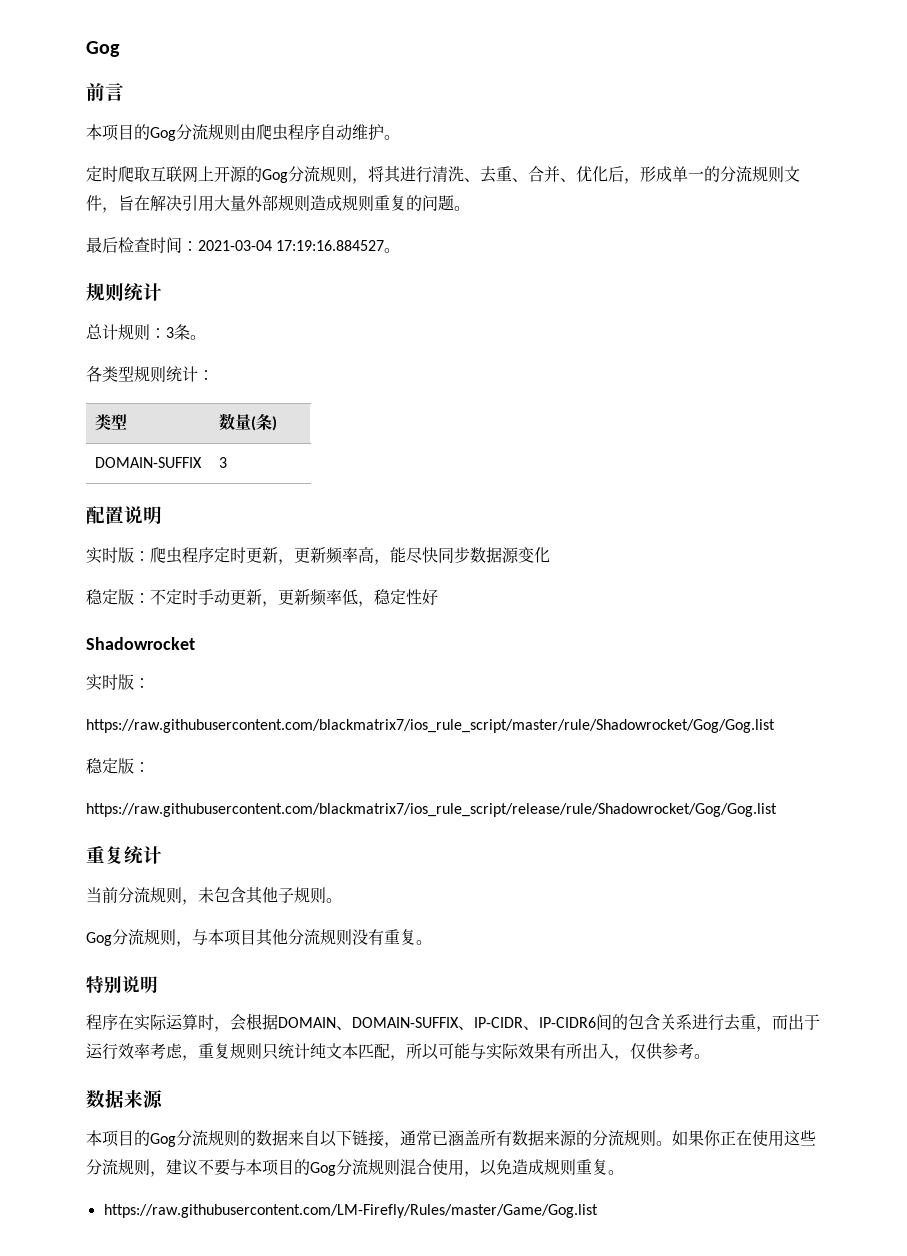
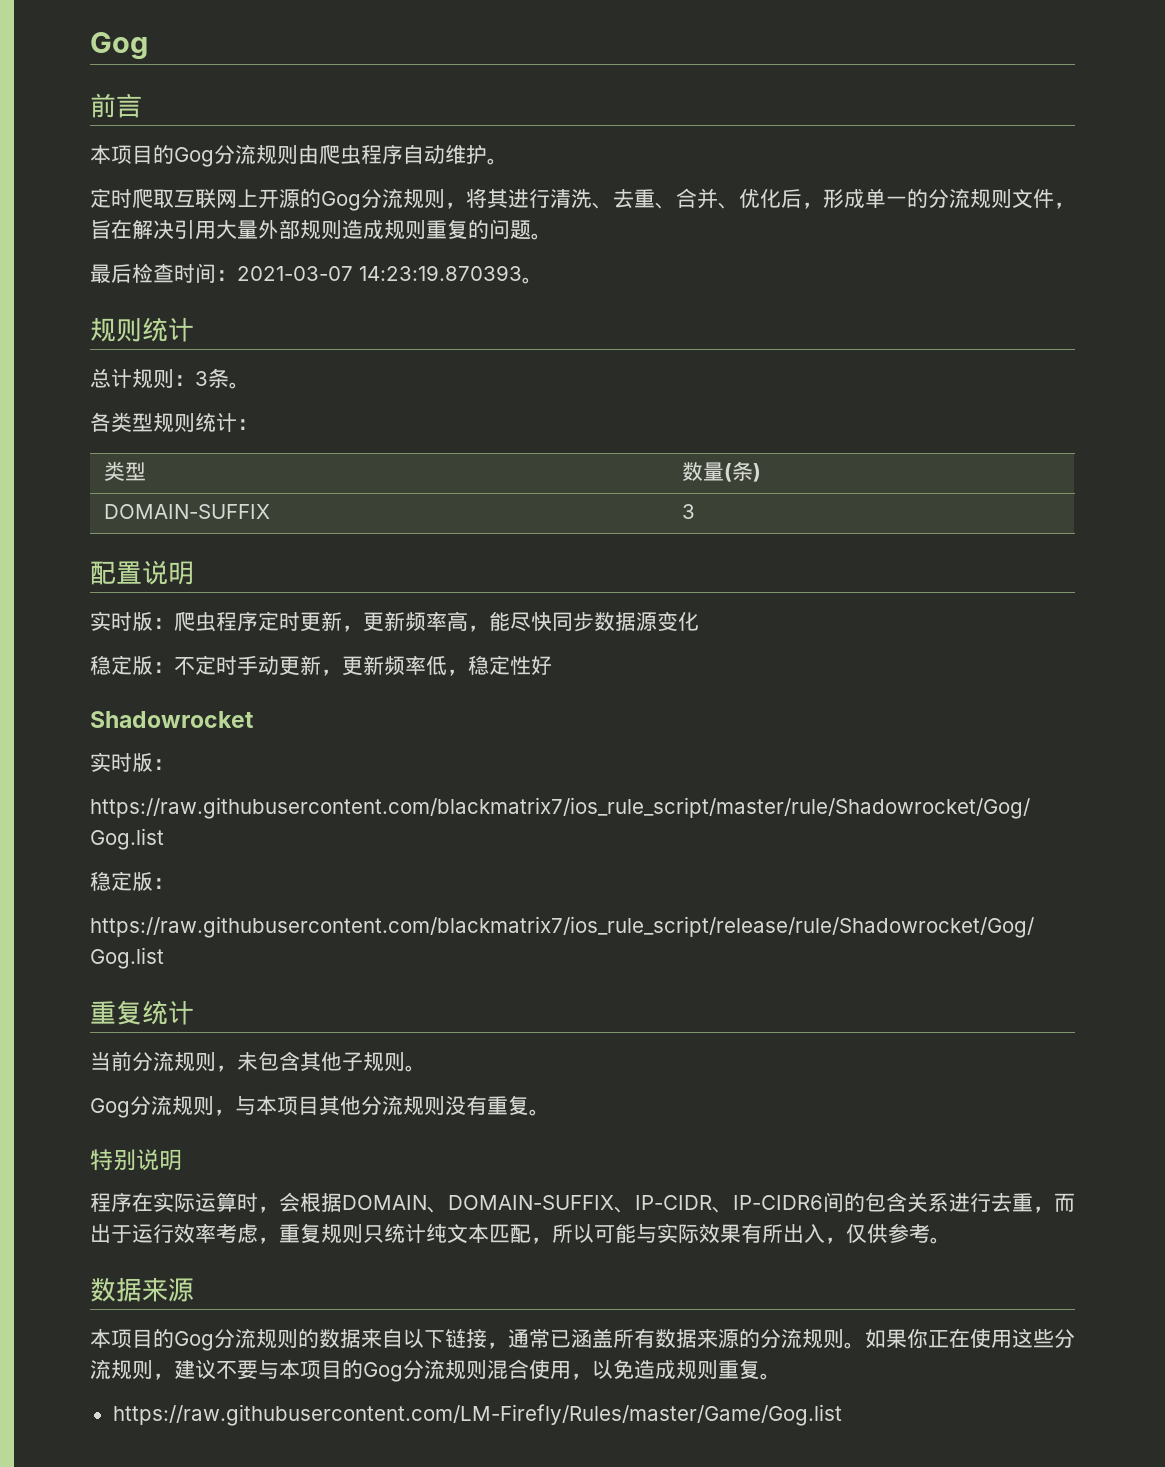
[198,240,385,251] 2021-03-04 17:19:16.884527 -> [237,265,522,281] 2021-03-07 14:23:19.870393

